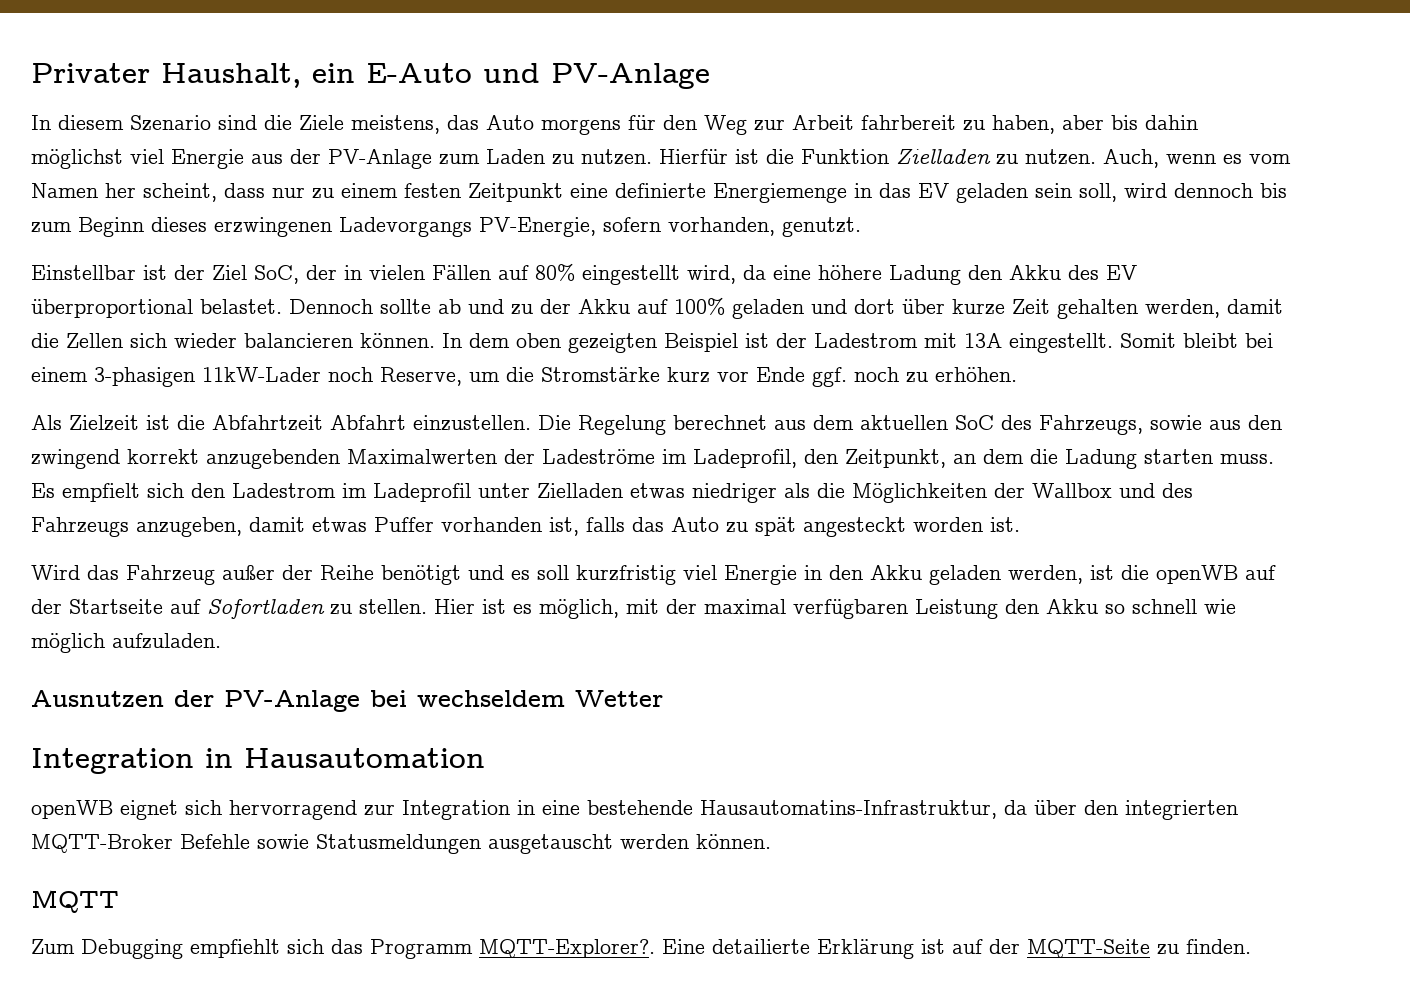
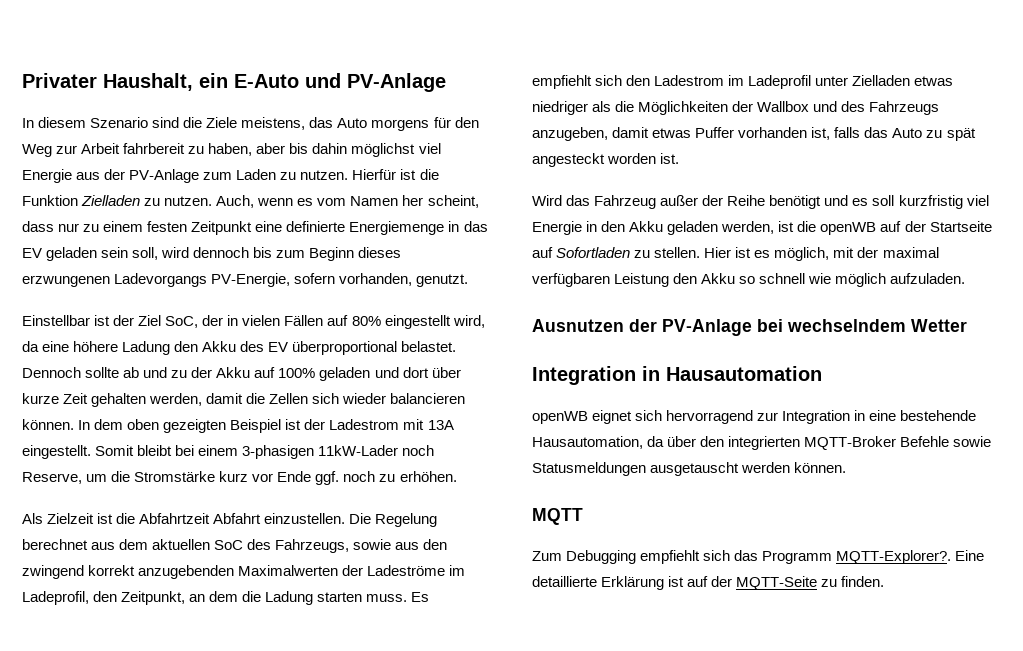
[214,217,332,237] erzwingenen -> [22,275,110,287] erzwungenen
[62,483,140,502] empfielt -> [532,75,592,89] empfiehlt
[417,690,565,707] wechseldem -> [787,319,906,332] wechselndem
[700,800,997,819] Hausautomatins-Infrastruktur, -> [532,436,643,449] Hausautomation,
[712,939,810,954] detailierte -> [532,576,597,587] detaillierte

